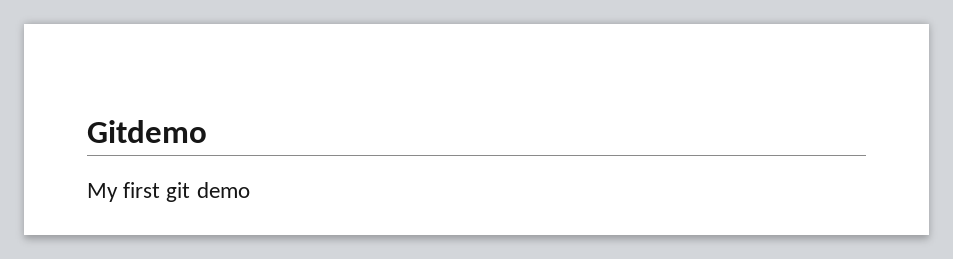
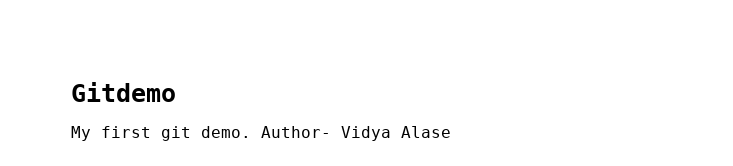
[196,182,250,198] demo -> [201,126,451,141] demo. Author- Vidya Alase

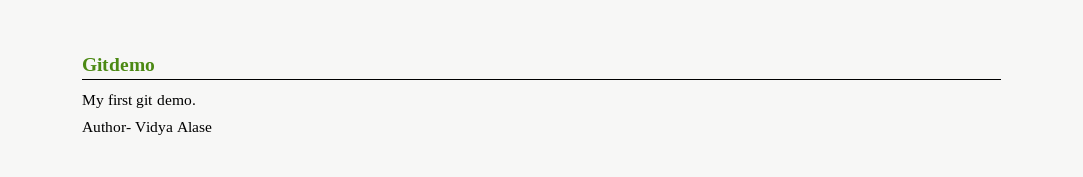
(251, 132) none -> (196, 100) //

